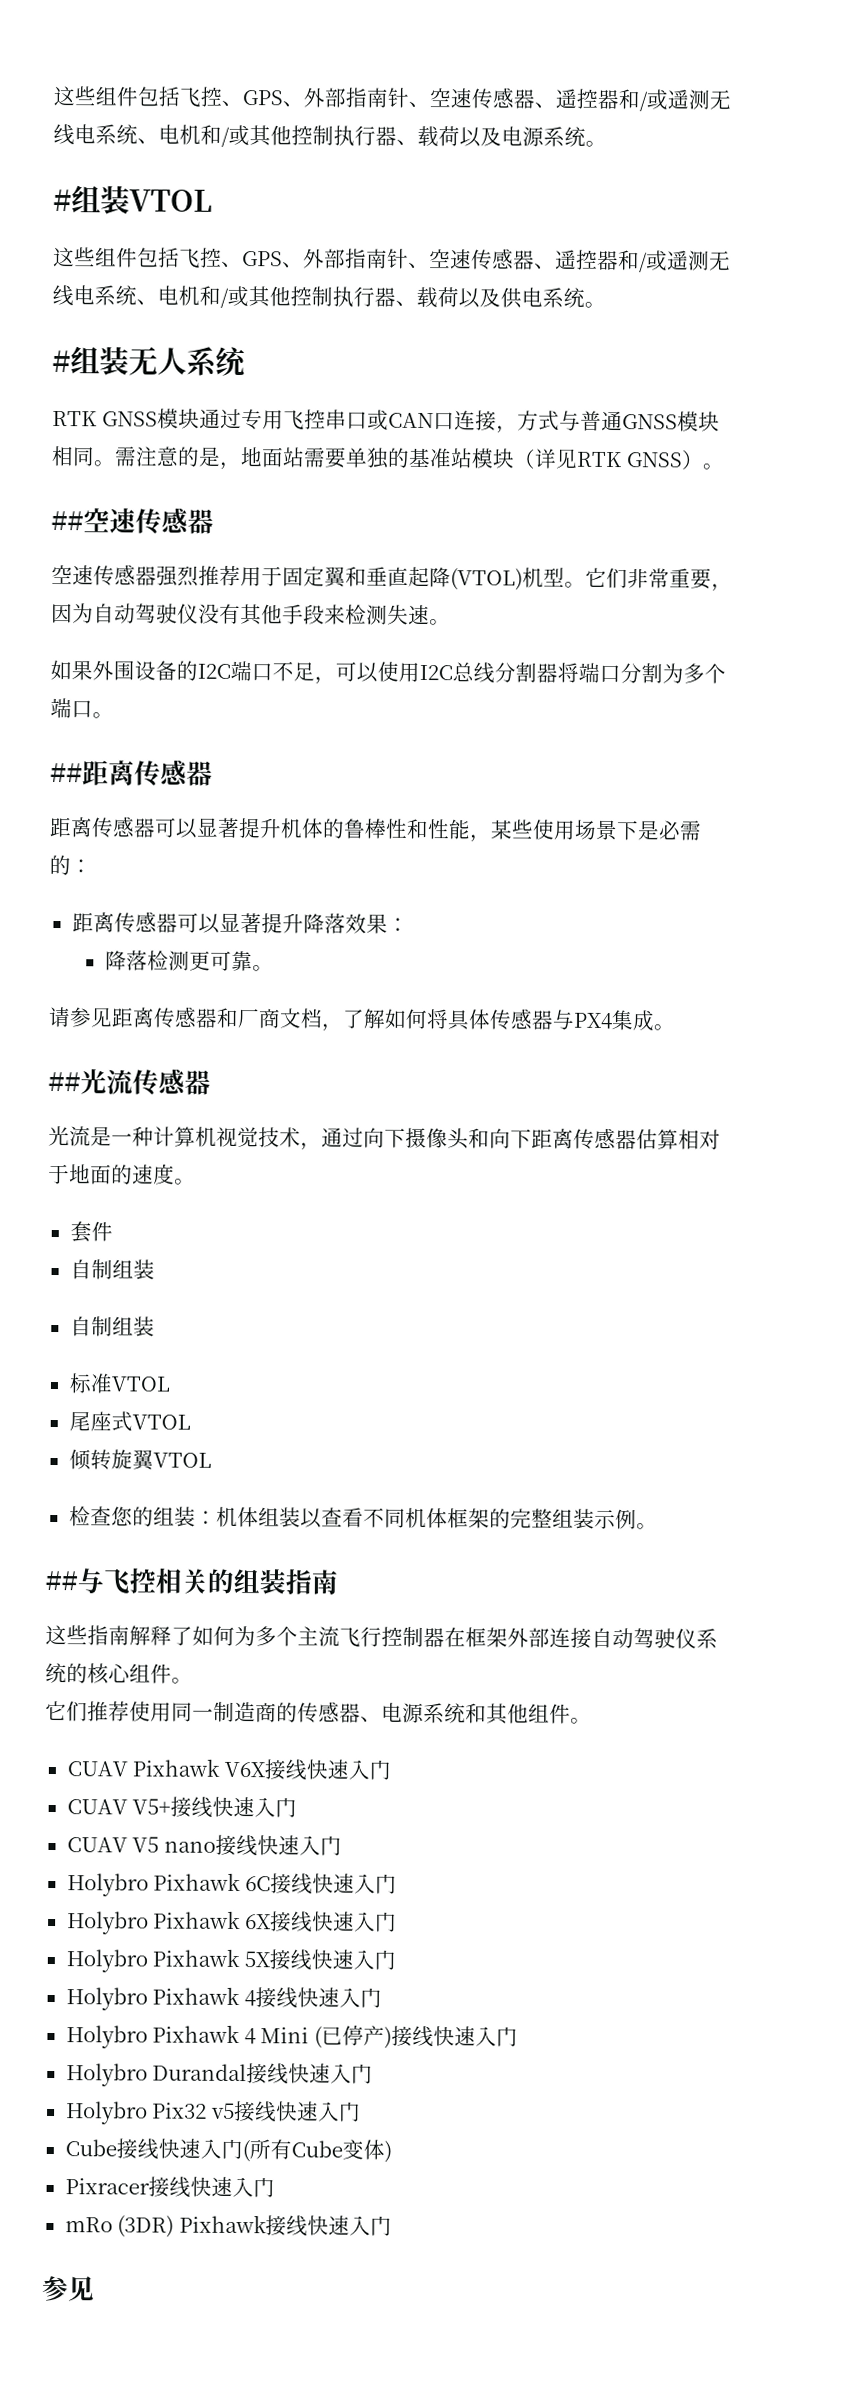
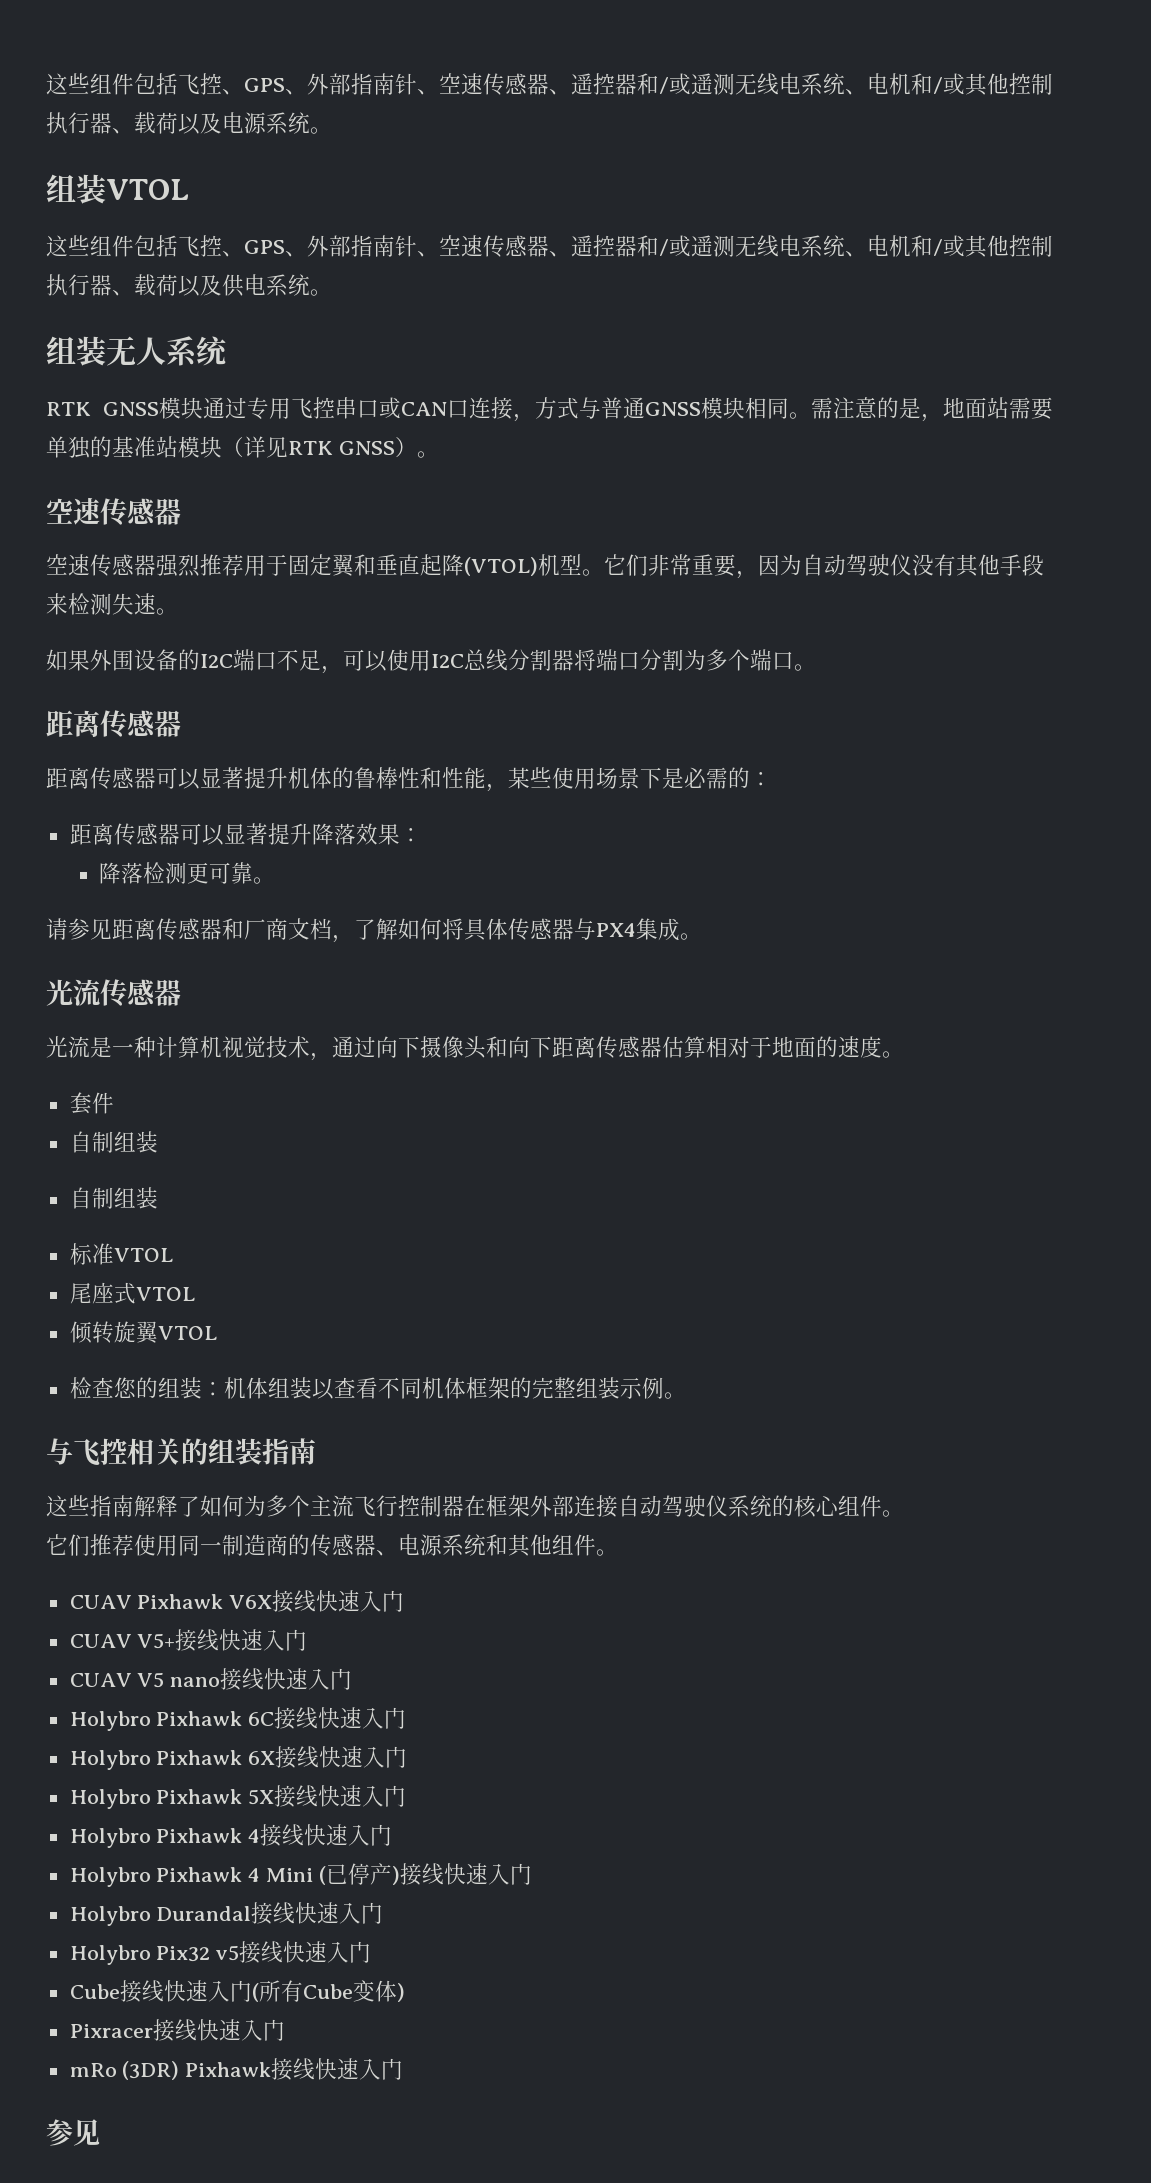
[53,188,72,212] # -> (332, 130) none
[52,349,71,373] # -> (332, 292) none
[51,510,84,531] ## -> (439, 454) none
[50,762,83,783] ## -> (816, 667) none
[48,1071,81,1092] ## -> (702, 936) none
[45,1570,78,1591] ## -> (686, 1395) none

